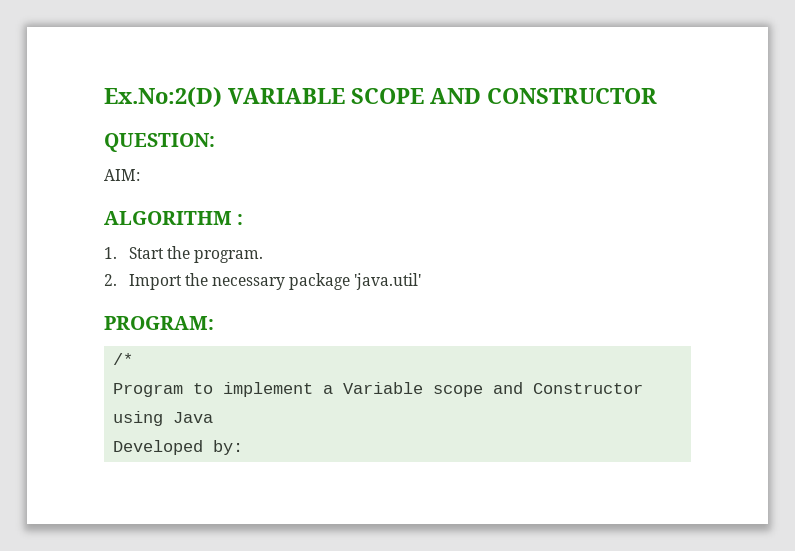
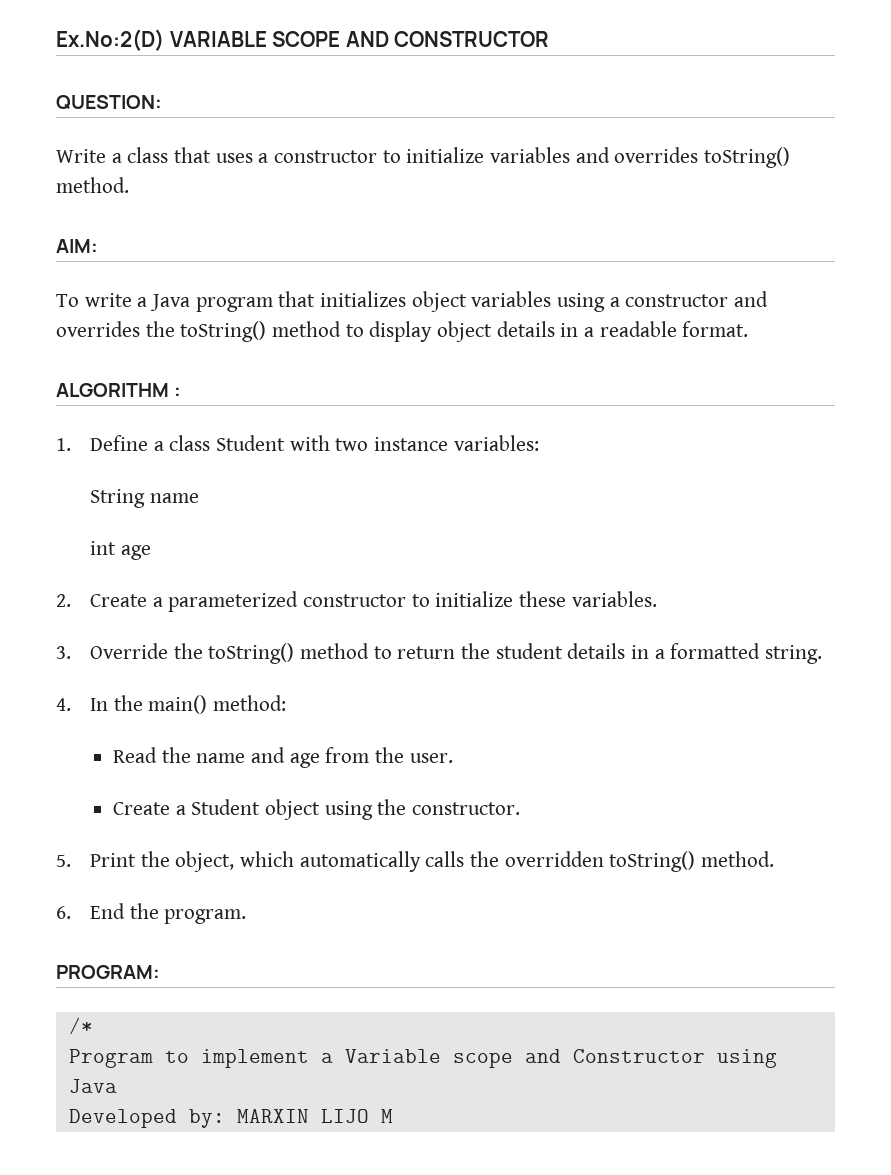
[104,169,140,181] [104,211,244,225] [104,246,263,263] [104,273,422,290] AIM: // ALGORITHM : // 1. Start the program. // 2. Import the necessary package 'java.util' -> [56,147,791,168] [56,177,129,193] [56,239,98,253] [56,291,769,312] [56,321,749,342] [56,383,182,397] [56,435,539,451] [90,489,199,508] [90,541,151,560] [56,591,657,612] [56,643,823,664] [56,695,287,714] [113,747,453,768] [113,799,521,820] [56,851,775,872] [56,903,247,924] Write a class that uses a constructor to initialize variables and overrides toString() method. // AIM: // To write a Java program that initializes object variables using a constructor and overrides the toString() method to display object details in a readable format. // ALGORITHM : // 1. Define a class Student with two instance variables: // String name // int age // 2. Create a parameterized constructor to initialize these variables. // 3. Override the toString() method to return the student details in a formatted string. // 4. In the main() method: // Read the name and age from the user. // Create a Student object using the constructor. // 5. Print the object, which automatically calls the overridden toString() method. // 6. End the program.
(244, 447) none -> [236,1109,393,1123] MARXIN LIJO M

